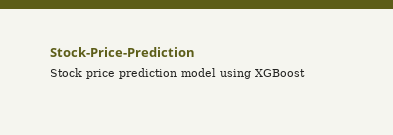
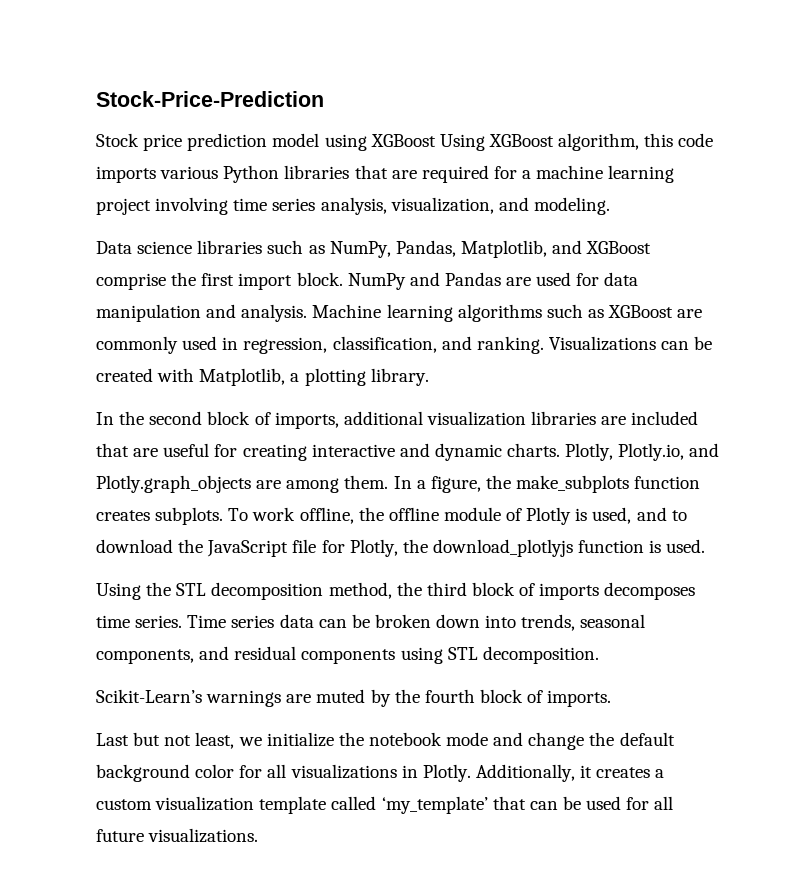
(305, 73) none -> [439,133,714,151] [96,165,675,183] [96,197,610,215] [96,240,652,258] [96,272,639,290] [96,304,703,322] [96,336,713,354] [96,368,429,386] [96,411,699,429] [96,443,720,461] [96,475,701,493] [96,507,687,525] [96,539,706,557] [96,582,696,600] [96,614,646,631] [96,646,599,664] [96,689,612,707] [96,732,675,750] [96,764,665,782] [96,796,674,814] [96,828,259,843] Using XGBoost algorithm, this code imports various Python libraries that are required for a machine learning project involving time series analysis, visualization, and modeling. // Data science libraries such as NumPy, Pandas, Matplotlib, and XGBoost comprise the first import block. NumPy and Pandas are used for data manipulation and analysis. Machine learning algorithms such as XGBoost are commonly used in regression, classification, and ranking. Visualizations can be created with Matplotlib, a plotting library. // In the second block of imports, additional visualization libraries are included that are useful for creating interactive and dynamic charts. Plotly, Plotly.io, and Plotly.graph_objects are among them. In a figure, the make_subplots function creates subplots. To work offline, the offline module of Plotly is used, and to download the JavaScript file for Plotly, the download_plotlyjs function is used. // Using the STL decomposition method, the third block of imports decomposes time series. Time series data can be broken down into trends, seasonal components, and residual components using STL decomposition. // Scikit-Learn’s warnings are muted by the fourth block of imports. // Last but not least, we initialize the notebook mode and change the default background color for all visualizations in Plotly. Additionally, it creates a custom visualization template called ‘my_template’ that can be used for all future visualizations.

